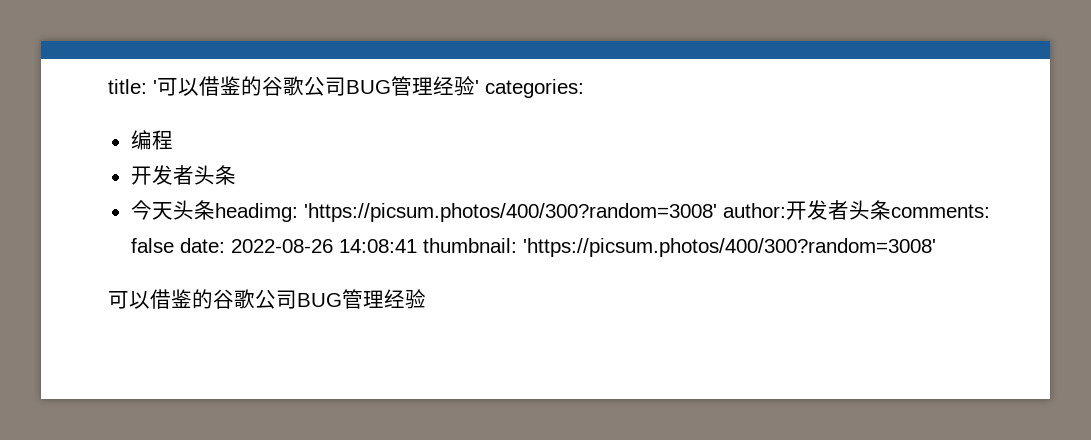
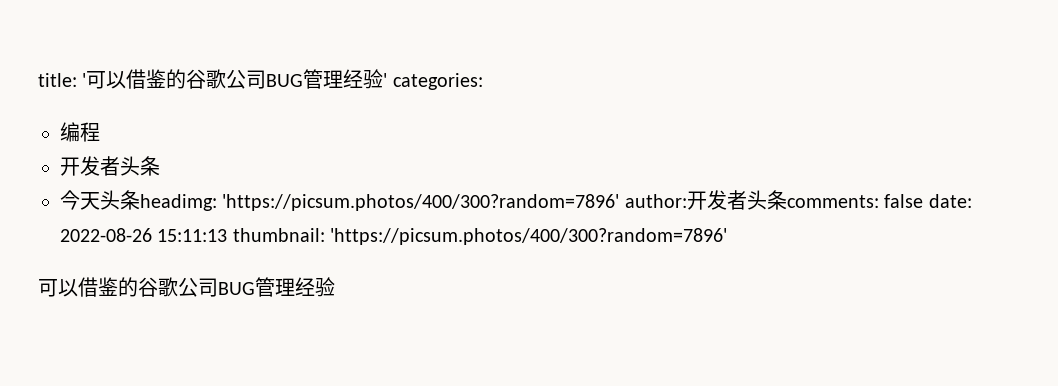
[303,203,717,222] 'https://picsum.photos/400/300?random=3008' -> [222,194,620,211] 'https://picsum.photos/400/300?random=7896'
[338,238,936,257] 14:08:41 thumbnail: 'https://picsum.photos/400/300?random=3008' -> [157,228,728,245] 15:11:13 thumbnail: 'https://picsum.photos/400/300?random=7896'

